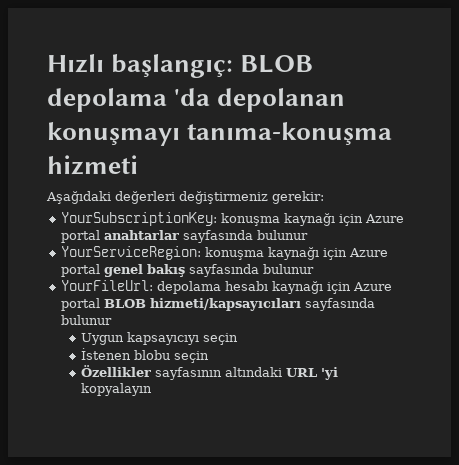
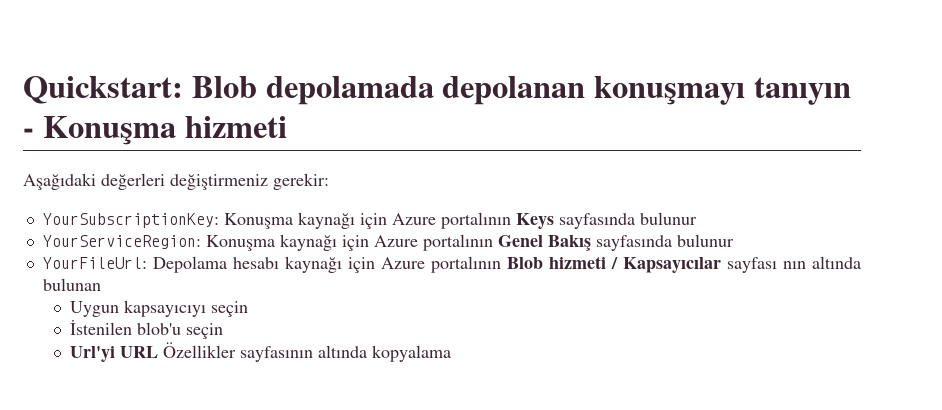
[47,54,314,78] [47,88,346,112] [47,122,393,146] Hızlı başlangıç: BLOB depolama 'da depolanan konuşmayı tanıma-konuşma -> [23,76,851,105] [23,116,176,145] Quickstart: Blob depolamada depolanan konuşmayı tanıyın - Konuşma
[221,213,405,226] [61,230,180,243] konuşma kaynağı için Azure portal anahtarlar -> [223,212,554,229] Konuşma kaynağı için Azure portalının Keys
[205,247,389,260] [61,264,186,277] konuşma kaynağı için Azure portal genel bakış -> [205,234,591,251] Konuşma kaynağı için Azure portalının Genel Bakış
[157,281,222,294] depolama -> [152,256,227,273] Depolama
[61,298,376,311] [61,315,113,325] portal BLOB hizmeti/kapsayıcıları sayfasında bulunur -> [430,256,861,273] [42,278,101,291] portalının Blob hizmeti / Kapsayıcılar sayfası nın altında bulunan
[81,348,210,363] [81,365,339,380] [81,383,153,396] İstenen blobu seçin // Özellikler sayfasının altındaki URL 'yi kopyalayın -> [69,320,223,339] [69,342,451,362] İstenilen blob'u seçin // Url'yi URL Özellikler sayfasının altında kopyalama

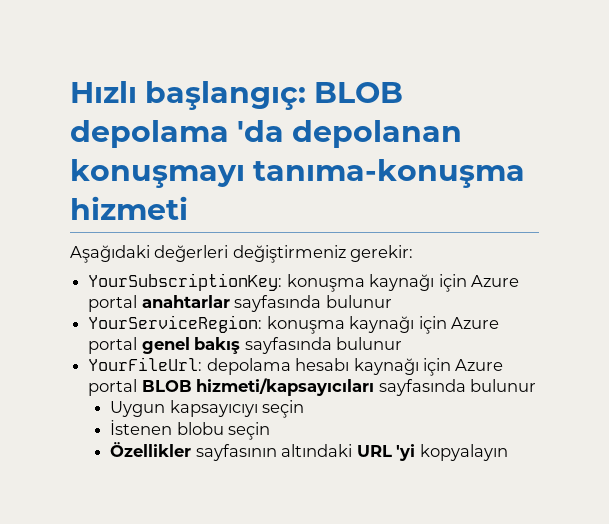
[23,76,851,105] [23,116,176,145] Quickstart: Blob depolamada depolanan konuşmayı tanıyın - Konuşma -> [70,81,404,110] [70,120,463,148] [70,159,526,188] Hızlı başlangıç: BLOB depolama 'da depolanan konuşmayı tanıma-konuşma
[223,212,554,229] Konuşma kaynağı için Azure portalının Keys -> [286,274,519,292] [88,295,230,312] konuşma kaynağı için Azure portal anahtarlar
[205,234,591,251] Konuşma kaynağı için Azure portalının Genel Bakış -> [266,316,499,334] [88,337,241,354] konuşma kaynağı için Azure portal genel bakış
[152,256,227,273] Depolama -> [206,358,291,375] depolama
[430,256,861,273] [42,278,101,291] portalının Blob hizmeti / Kapsayıcılar sayfası nın altında bulunan -> [88,378,536,396] portal BLOB hizmeti/kapsayıcıları sayfasında bulunur
[69,320,223,339] [69,342,451,362] İstenilen blob'u seçin // Url'yi URL Özellikler sayfasının altında kopyalama -> [110,420,271,440] [110,442,508,461] İstenen blobu seçin // Özellikler sayfasının altındaki URL 'yi kopyalayın

